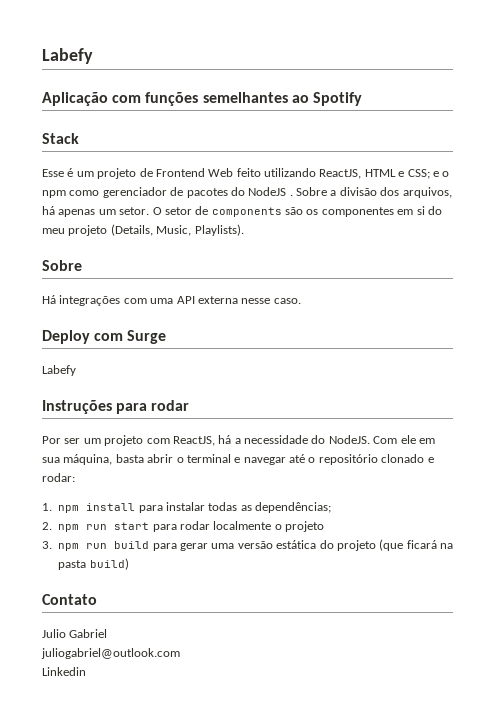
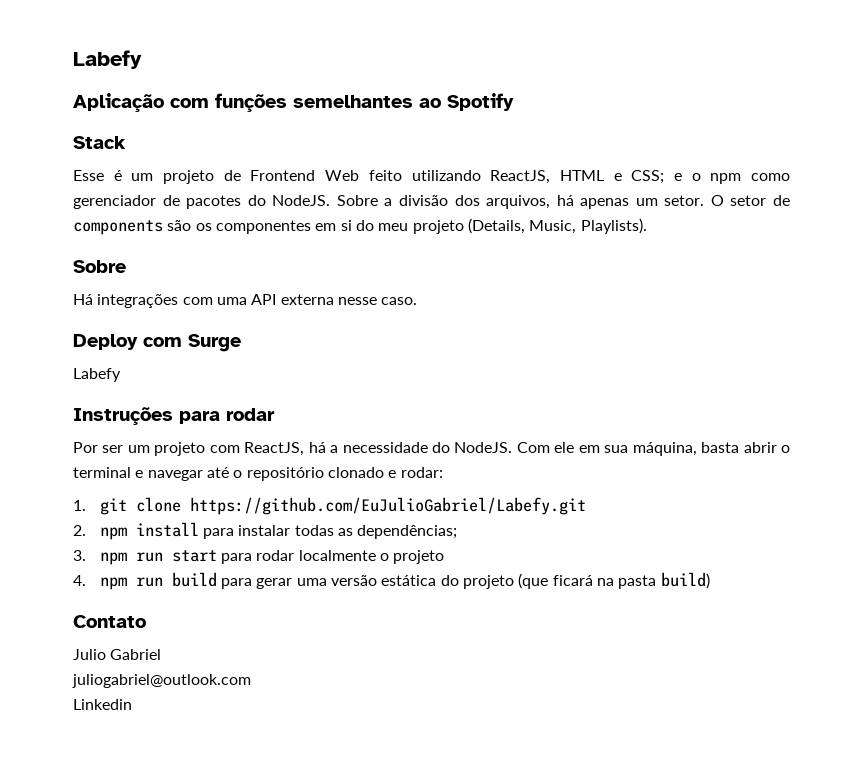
[248,187,293,196] NodeJS . -> [272,195,331,206] NodeJS.
(52, 507) none -> [99,497,586,515] [73,525,86,536] git clone https://github.com/EuJulioGabriel/Labefy.git // 2.
[42,522,52,530] 2. -> [73,550,86,561] 3.
[42,541,52,549] 3. -> [73,575,86,586] 4.

